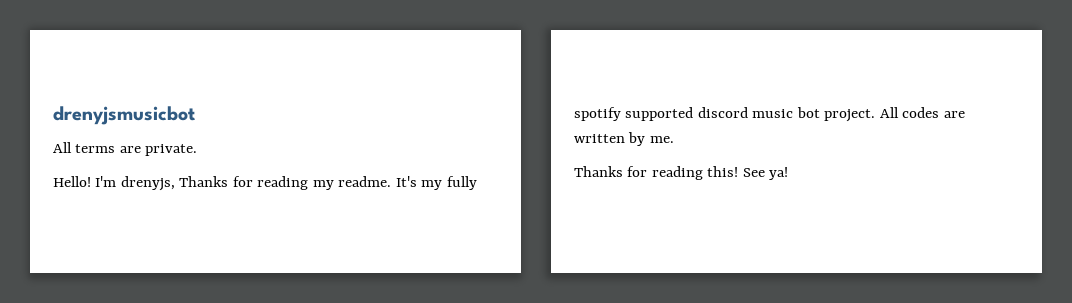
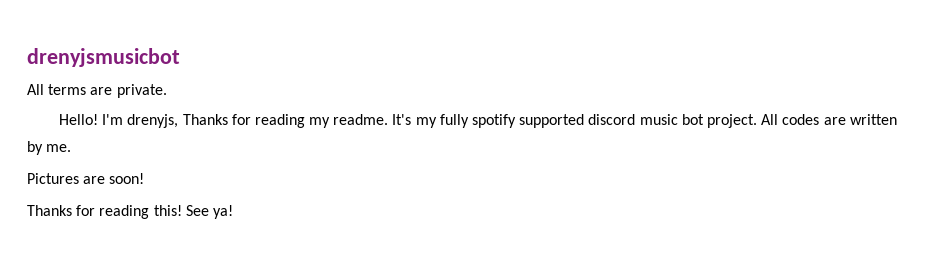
(674, 139) none -> [27,173,145,184] // Pictures are soon!

